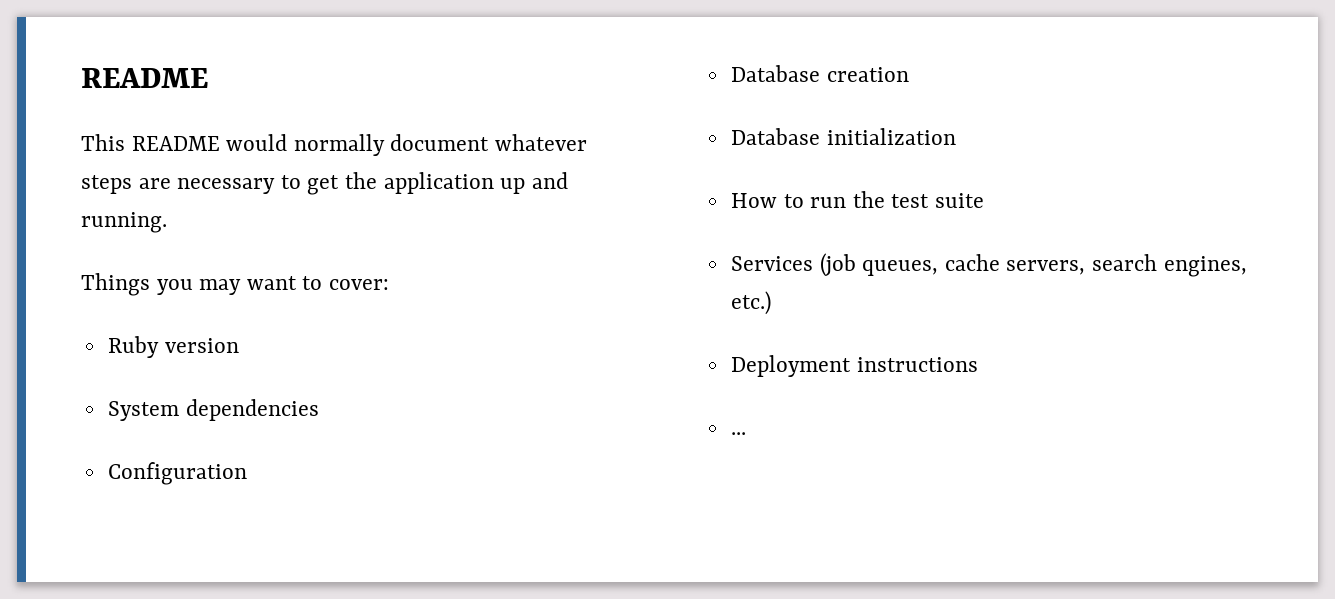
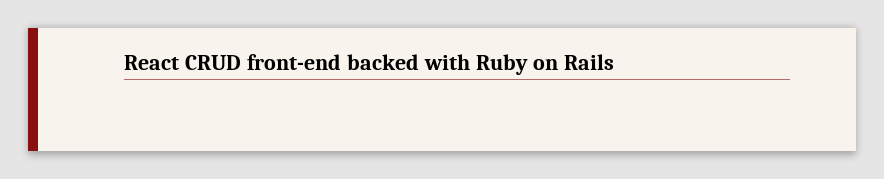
[81,68,208,88] [81,134,588,156] [81,172,568,195] [81,212,167,233] [81,273,390,296] [107,336,239,358] [107,399,319,421] [107,462,247,485] [730,65,909,82] [730,128,956,145] [730,191,985,208] [730,253,1247,277] [730,291,771,315] [730,355,978,377] [730,432,746,435] README // This README would normally document whatever steps are necessary to get the application up and running. // Things you may want to cover: // Ruby version // System dependencies // Configuration // Database creation // Database initialization // How to run the test suite // Services (job queues, cache servers, search engines, etc.) // Deployment instructions // ... -> [124,54,614,75] React CRUD front-end backed with Ruby on Rails

